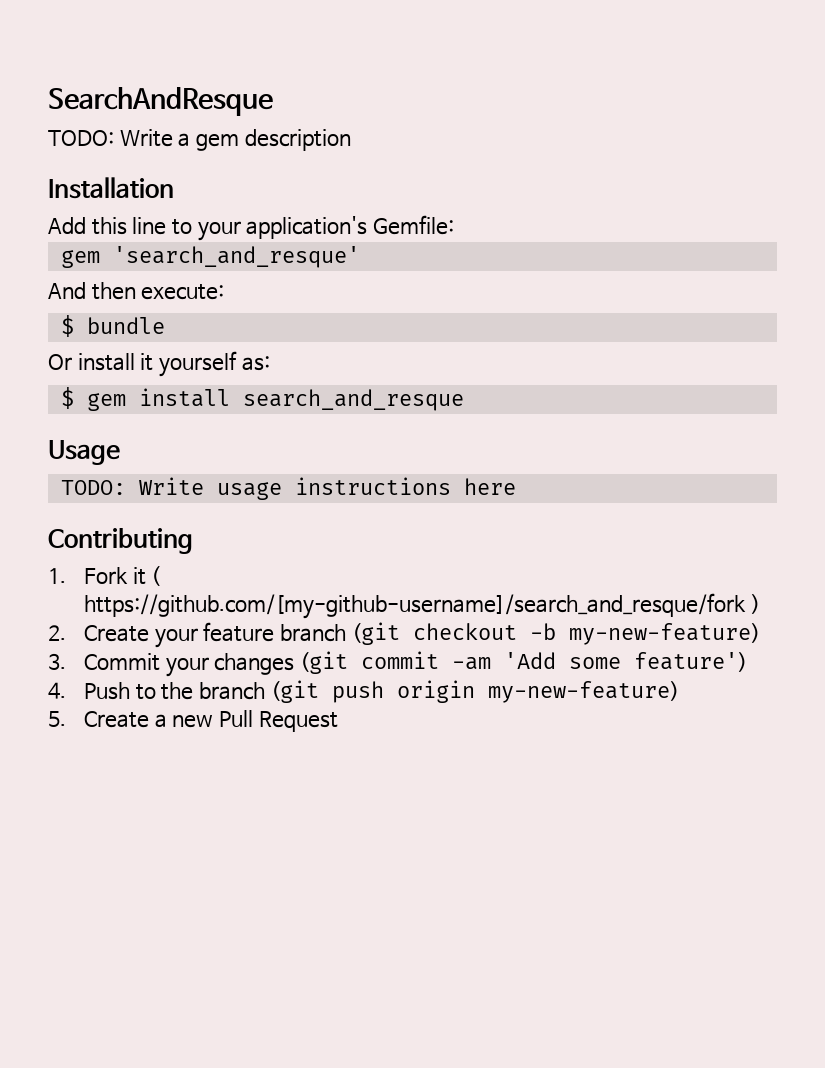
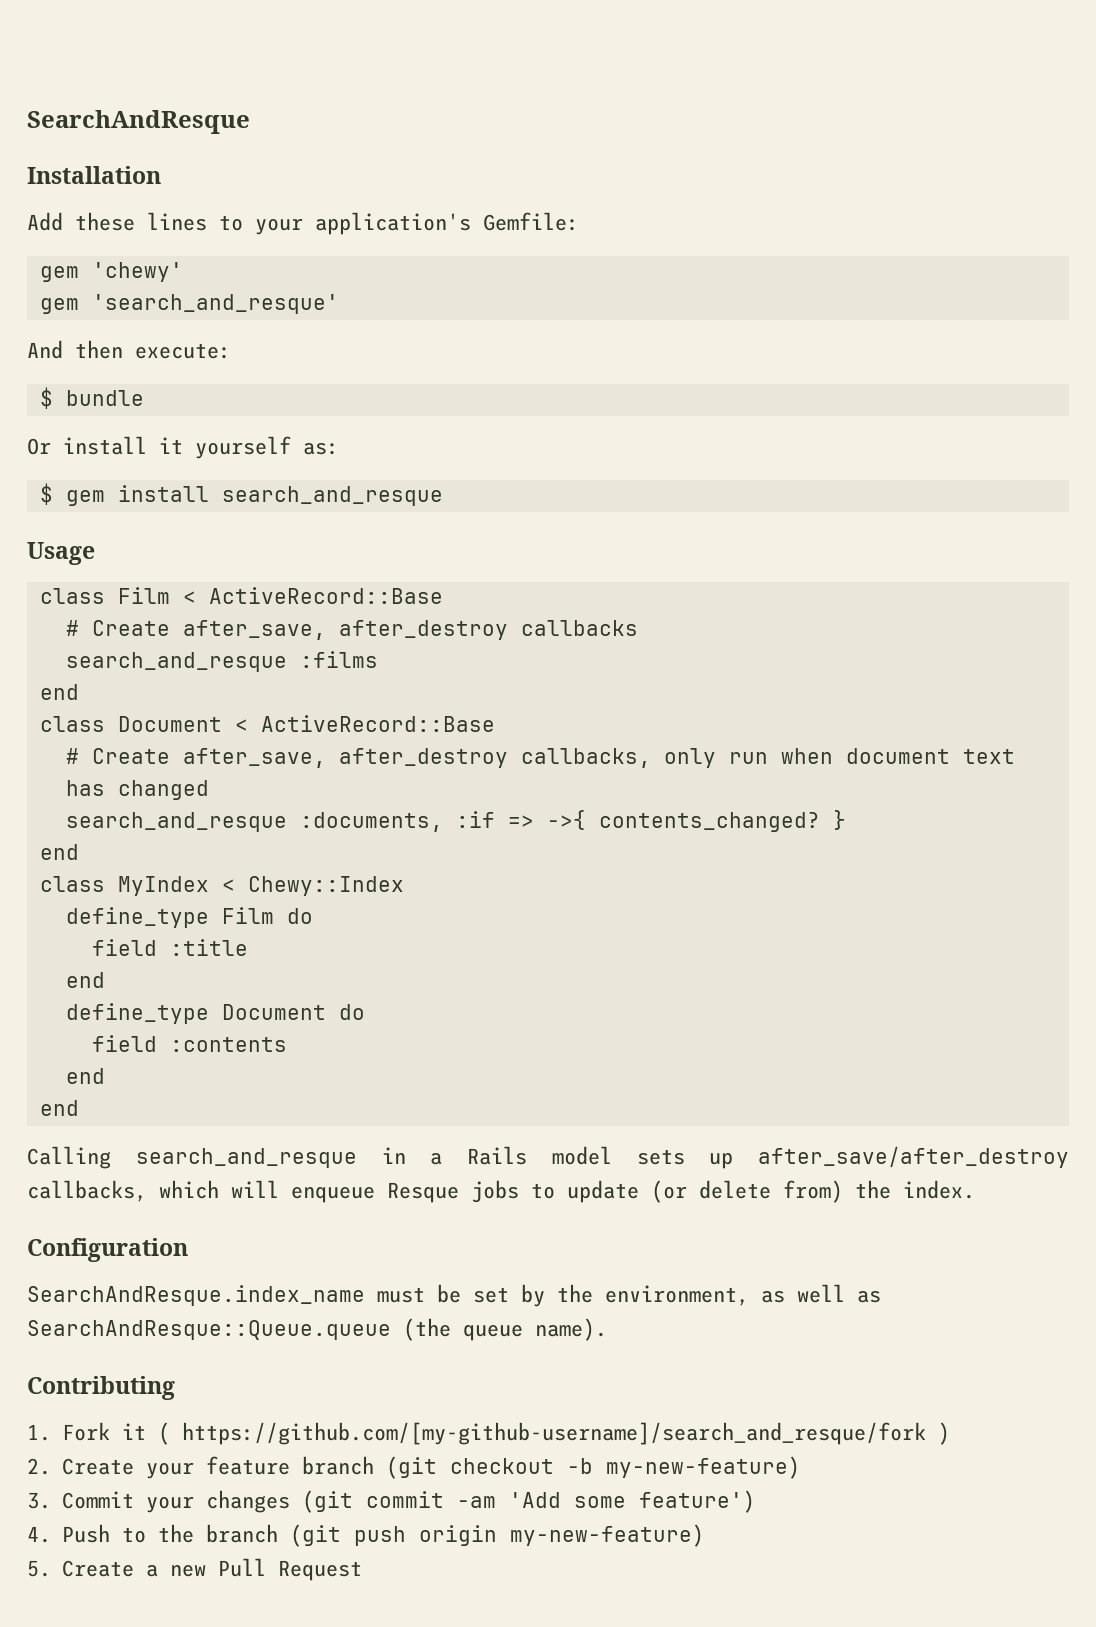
[48,129,351,151] // TODO: Write a gem description -> (250, 122) none
[91,217,167,235] this line -> [75,212,207,231] these lines
(455, 225) none -> [39,262,183,282] // gem 'chewy'
[60,477,516,500] TODO: Write usage instructions here -> [39,587,443,604] [65,620,638,640] [65,651,378,672] [39,684,79,700] [39,715,495,732] [65,748,1015,768] [65,780,209,800] [65,810,846,832] [39,844,79,860] [39,876,404,896] [65,907,313,928] [91,939,248,956] [65,972,105,988] [65,1003,365,1024] [91,1035,287,1052] [65,1068,105,1084] [39,1100,79,1116] [27,1146,1069,1169] [27,1180,975,1203] [27,1238,188,1262] [27,1284,881,1307] [27,1318,607,1341] class Film < ActiveRecord::Base // # Create after_save, after_destroy callbacks // search_and_resque :films // end // class Document < ActiveRecord::Base // # Create after_save, after_destroy callbacks, only run when document text has changed // search_and_resque :documents, :if => ->{ contents_changed? } // end // class MyIndex < Chewy::Index // define_type Film do // field :title // end // define_type Document do // field :contents // end // end // Calling search_and_resque in a Rails model sets up after_save/after_destroy callbacks, which will enqueue Resque jobs to update (or delete from) the index. // Configuration // SearchAndResque.index_name must be set by the environment, as well as SearchAndResque::Queue.queue (the queue name).

